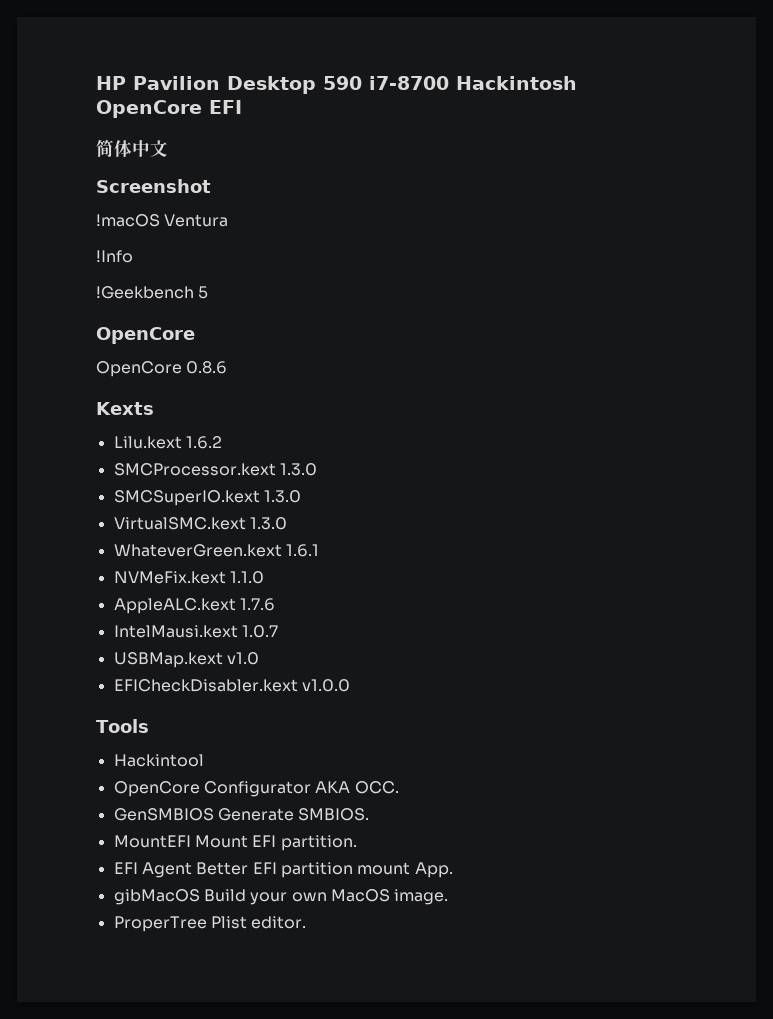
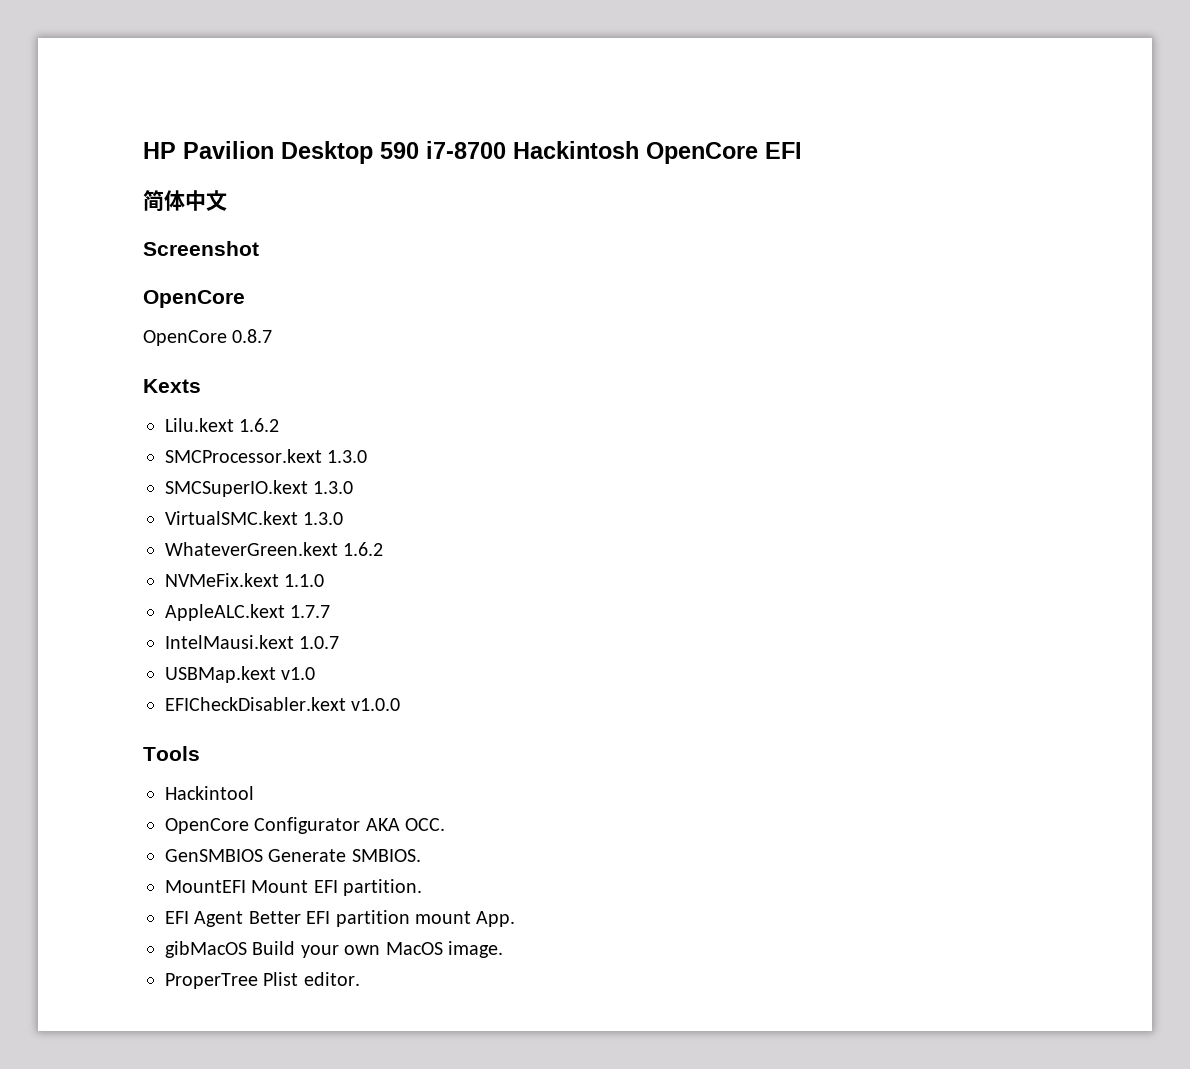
[96,214,229,227] [96,250,133,263] [96,286,209,299] // !macOS Ventura // !Info // !Geekbench 5 -> (259, 248) none
[186,361,228,374] 0.8.6 -> [232,329,273,343] 0.8.7
[285,544,319,557] 1.6.1 -> [343,542,384,556] 1.6.2
[239,598,275,611] 1.7.6 -> [290,605,331,618] 1.7.7

